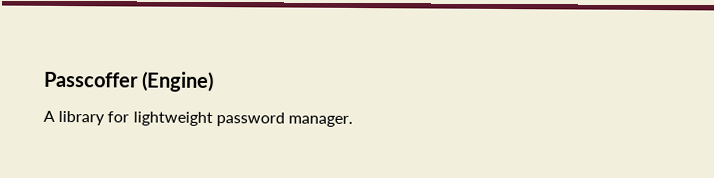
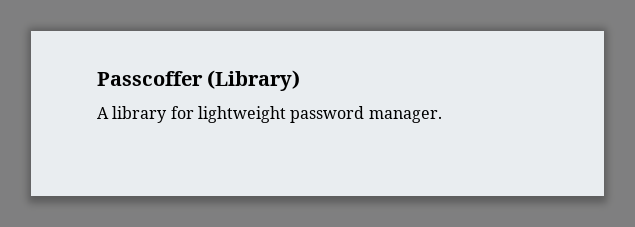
[141,71,215,93] (Engine) -> [207,70,301,91] (Library)

